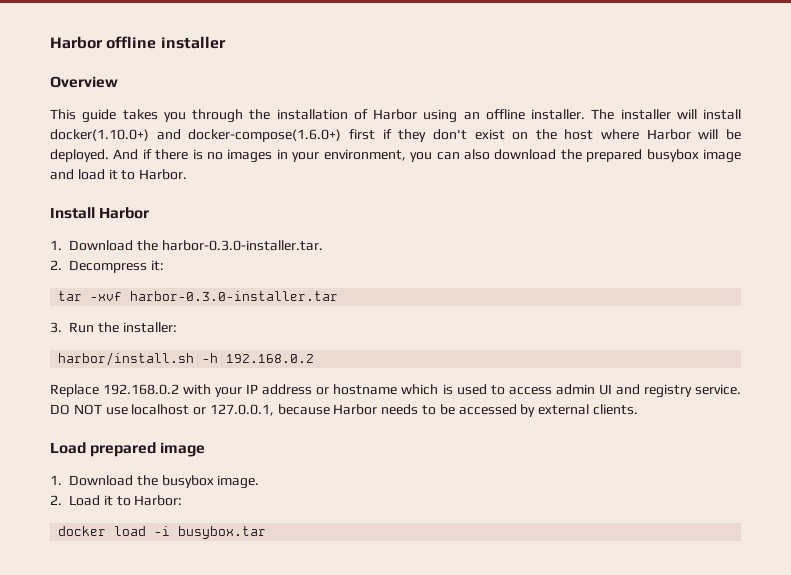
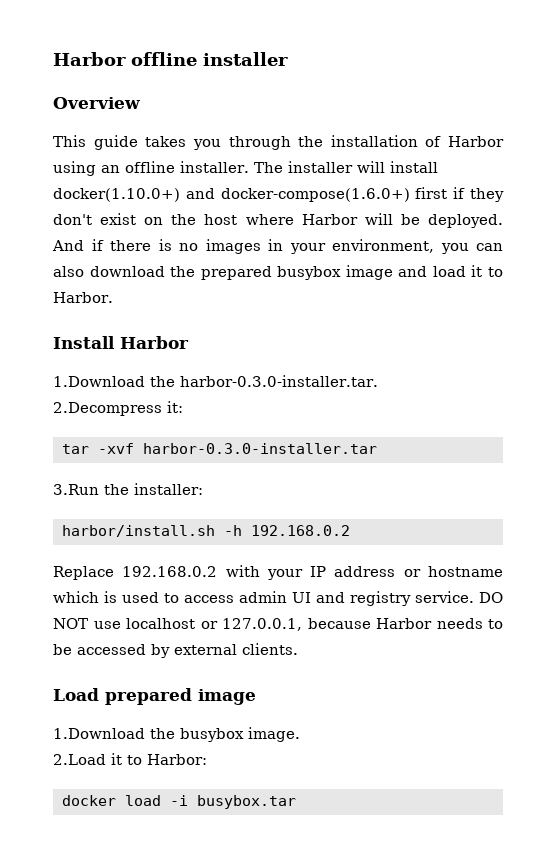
[50,240,133,251] 1. Download -> [53,376,145,387] 1.Download
[50,260,147,273] 2. Decompress -> [53,402,162,416] 2.Decompress
[50,322,94,333] 3. Run -> [53,484,99,495] 3.Run
[50,475,133,486] 1. Download -> [53,728,145,739] 1.Download
[50,495,100,506] 2. Load -> [53,754,106,765] 2.Load

